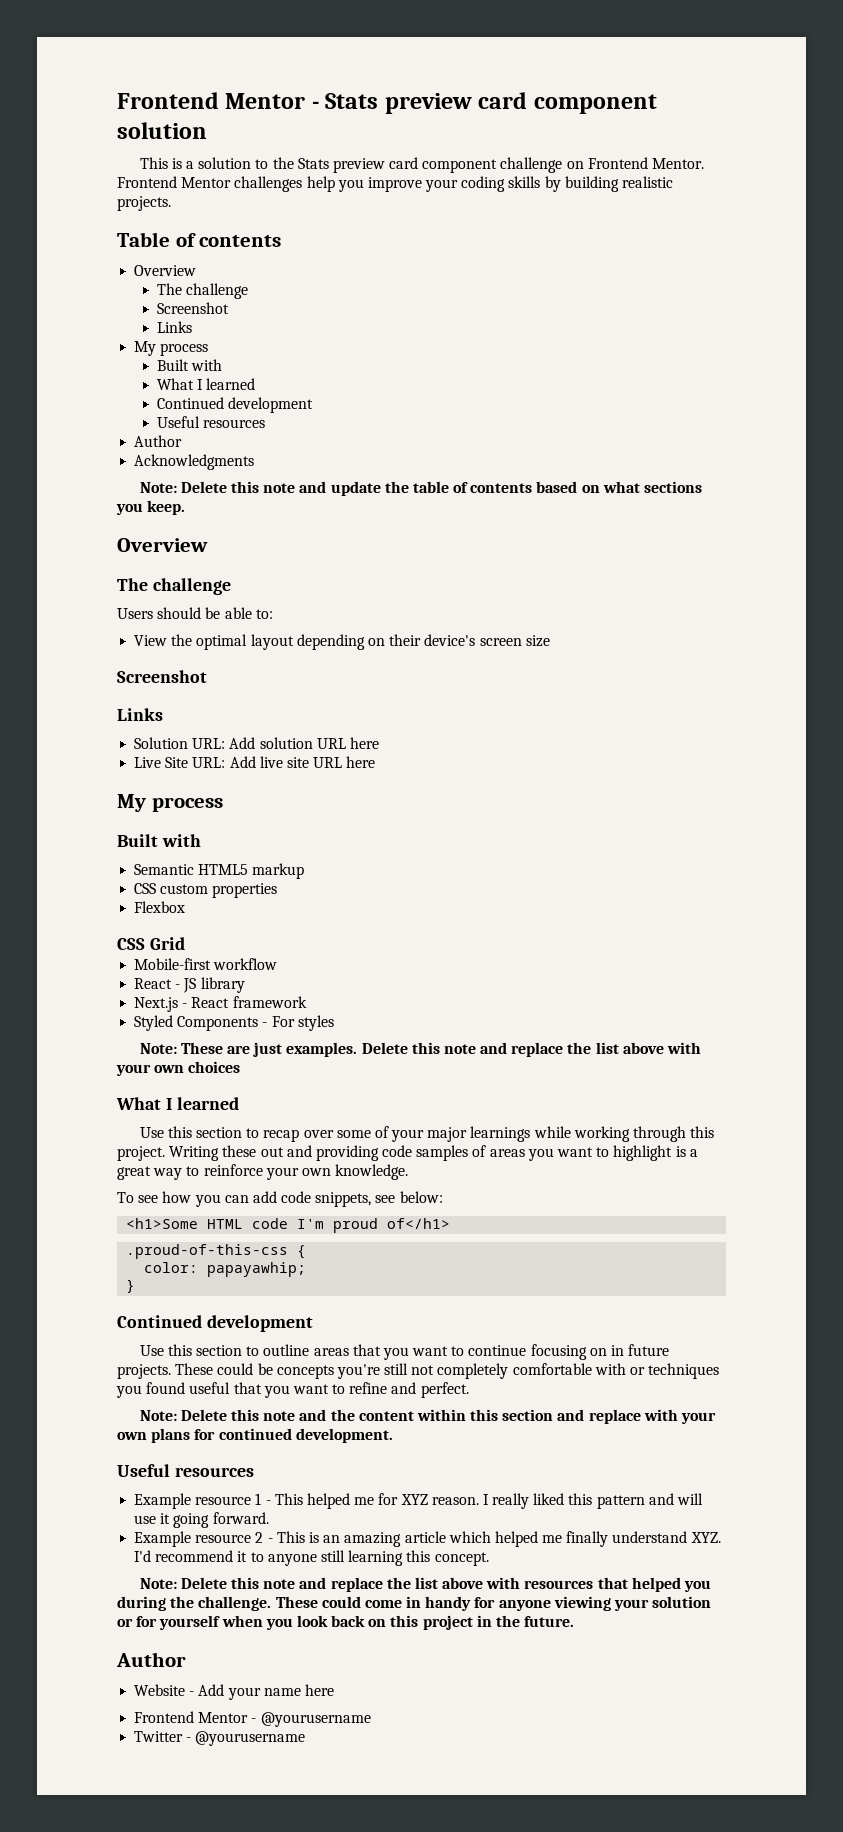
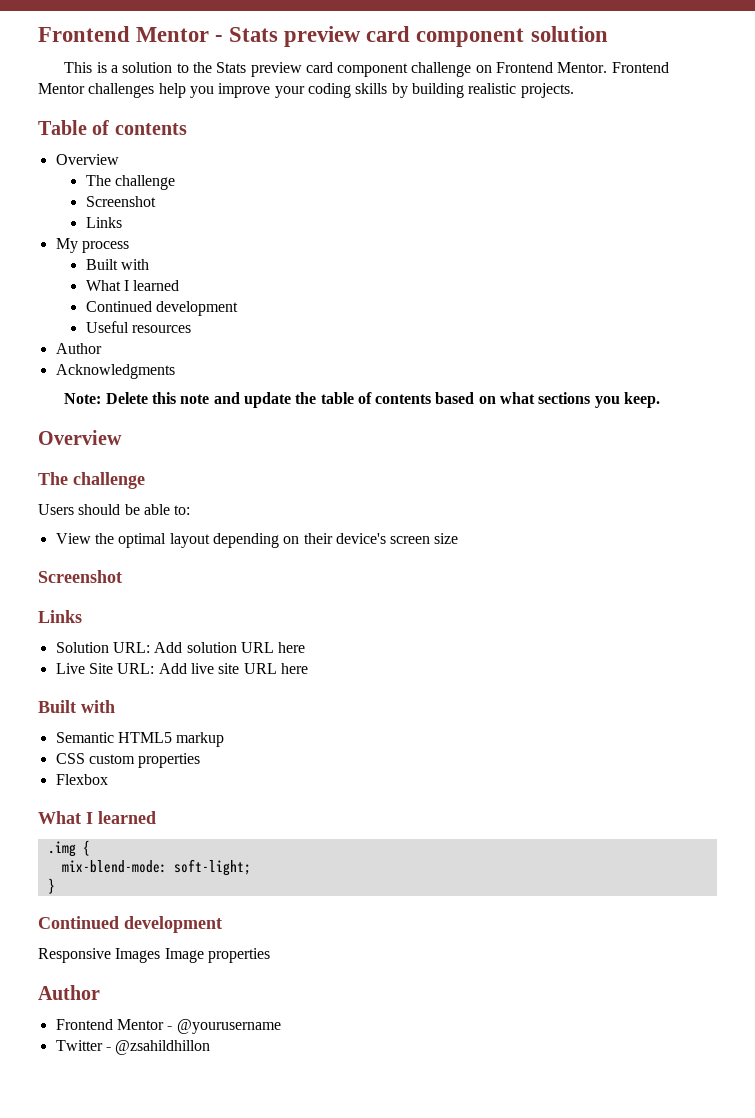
[117,794,223,812] // My process -> (308, 668) none
[117,937,185,950] [134,958,278,970] [134,977,245,993] [134,996,307,1012] [134,1015,334,1031] [139,1042,702,1057] [116,1061,241,1076] [116,1097,239,1110] [139,1126,715,1142] [117,1145,698,1161] [117,1164,409,1180] [117,1191,443,1207] [126,1218,451,1233] [126,1244,289,1259] CSS Grid // Mobile-first workflow // React - JS library // Next.js - React framework // Styled Components - For styles // Note: These are just examples. Delete this note and replace the list above with your own choices // What I learned // Use this section to recap over some of your major learnings while working through this project. Writing these out and providing code samples of areas you want to highlight is a great way to reinforce your own knowledge. // To see how you can add code snippets, see below: // <h1>Some HTML code I'm proud of</h1> // .proud-of-this-css -> [38,811,156,824] [47,841,76,857] What I learned // .img
[144,1262,307,1277] color: papayawhip; -> [61,859,251,876] mix-blend-mode: soft-light;
[139,1344,670,1360] [117,1363,720,1379] [116,1382,469,1398] [139,1409,717,1424] [117,1428,393,1443] [117,1464,254,1477] [134,1493,704,1509] [134,1512,269,1528] [134,1531,721,1547] [134,1550,489,1566] [139,1577,712,1592] [117,1596,712,1611] [117,1615,575,1630] [116,1652,186,1667] [134,1684,334,1700] Use this section to outline areas that you want to continue focusing on in future projects. These could be concepts you're still not completely comfortable with or techniques you found useful that you want to refine and perfect. // Note: Delete this note and the content within this section and replace with your own plans for continued development. // Useful resources // Example resource 1 - This helped me for XYZ reason. I really liked this pattern and will use it going forward. // Example resource 2 - This is an amazing article which helped me finally understand XYZ. I'd recommend it to anyone still learning this concept. // Note: Delete this note and replace the list above with resources that helped you during the challenge. These could come in handy for anyone viewing your solution or for yourself when you look back on this project in the future. // Author // Website - Add your name here -> [38,948,270,963] [38,985,100,1000] Responsive Images Image properties // Author
[195,1731,306,1746] @yourusername -> [115,1040,211,1055] @zsahildhillon

